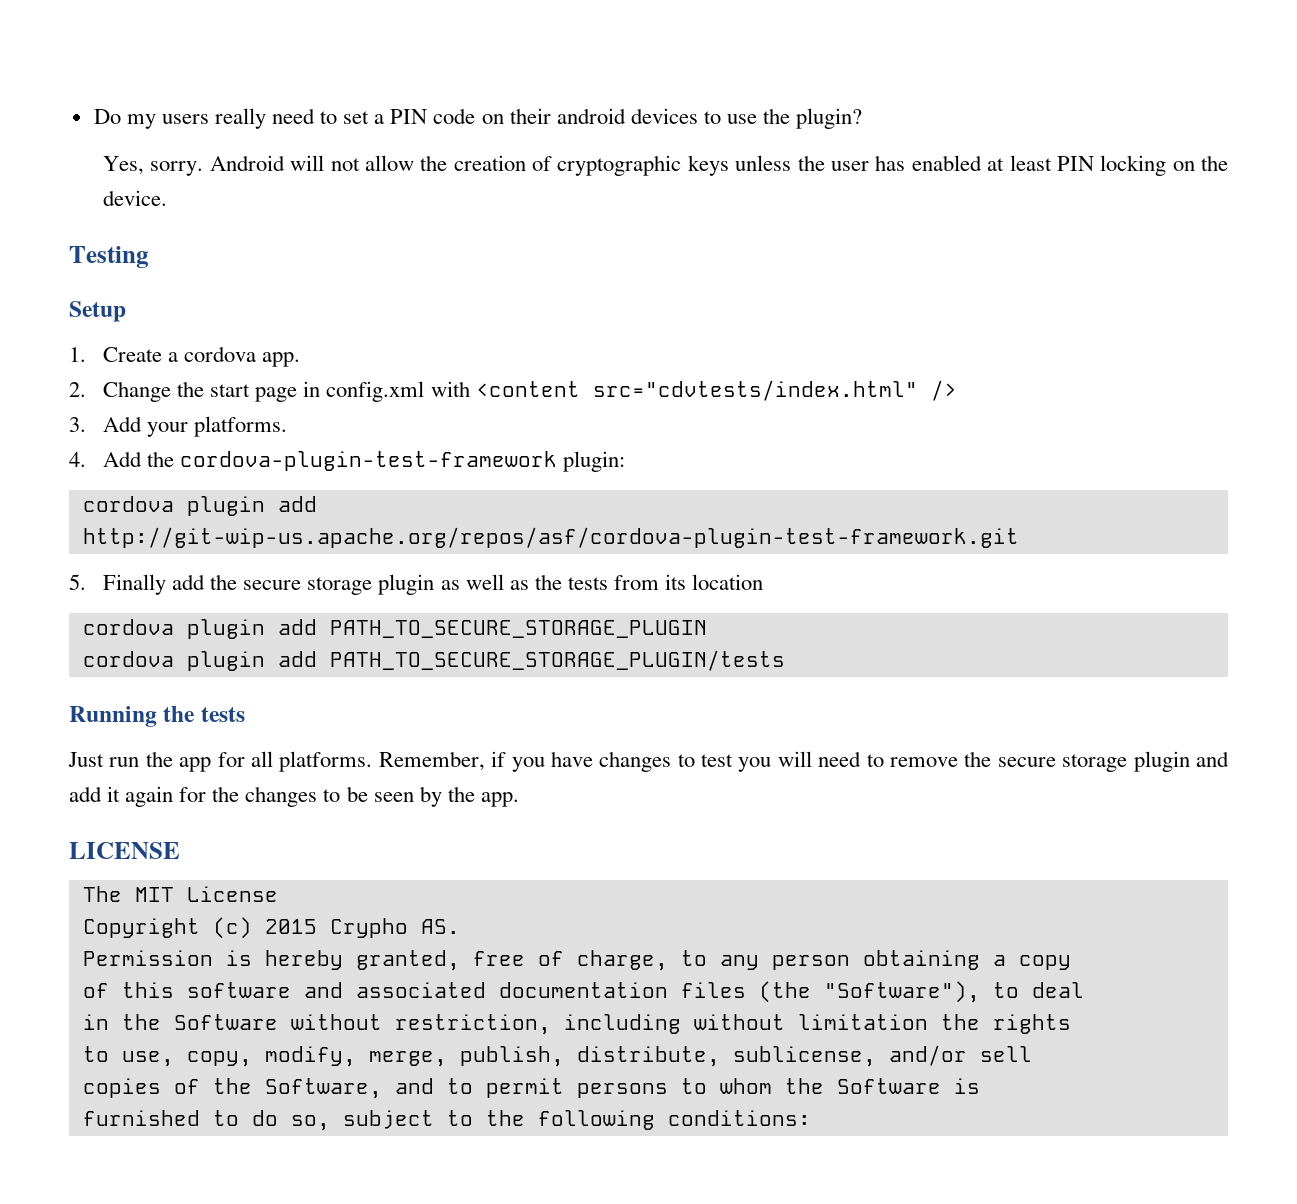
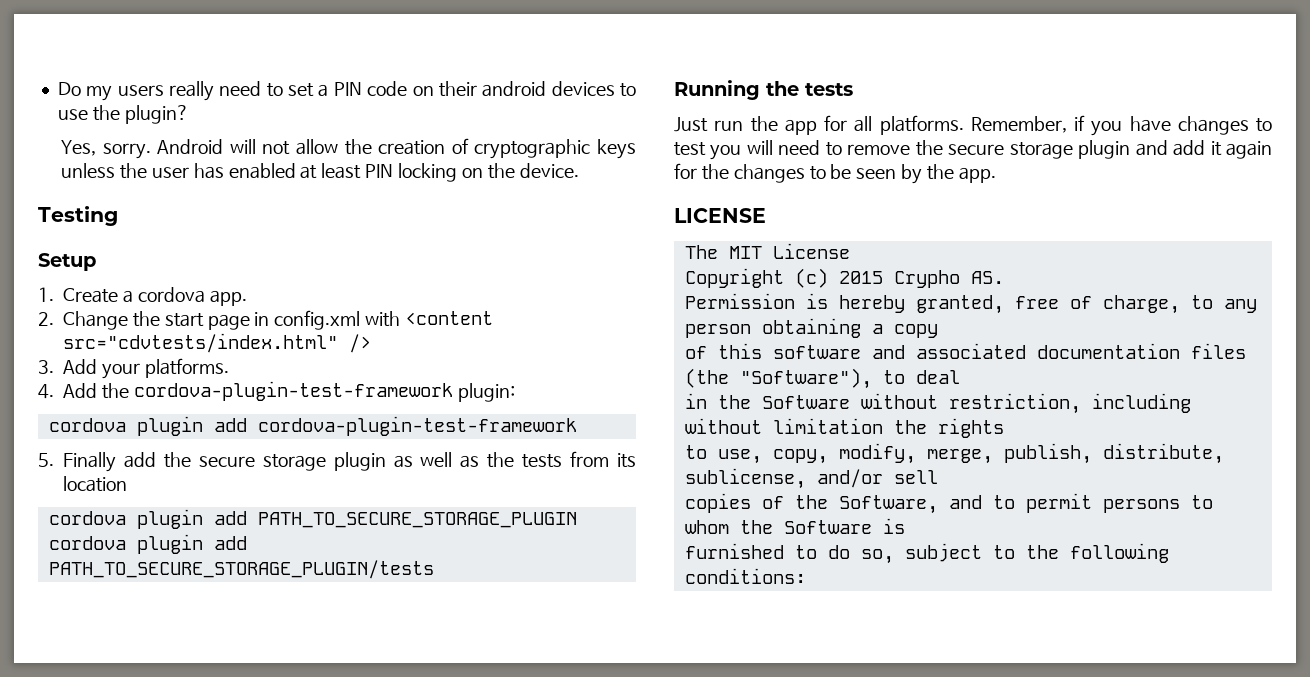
[82,527,1019,548] http://git-wip-us.apache.org/repos/asf/cordova-plugin-test-framework.git -> [257,416,577,436] cordova-plugin-test-framework

